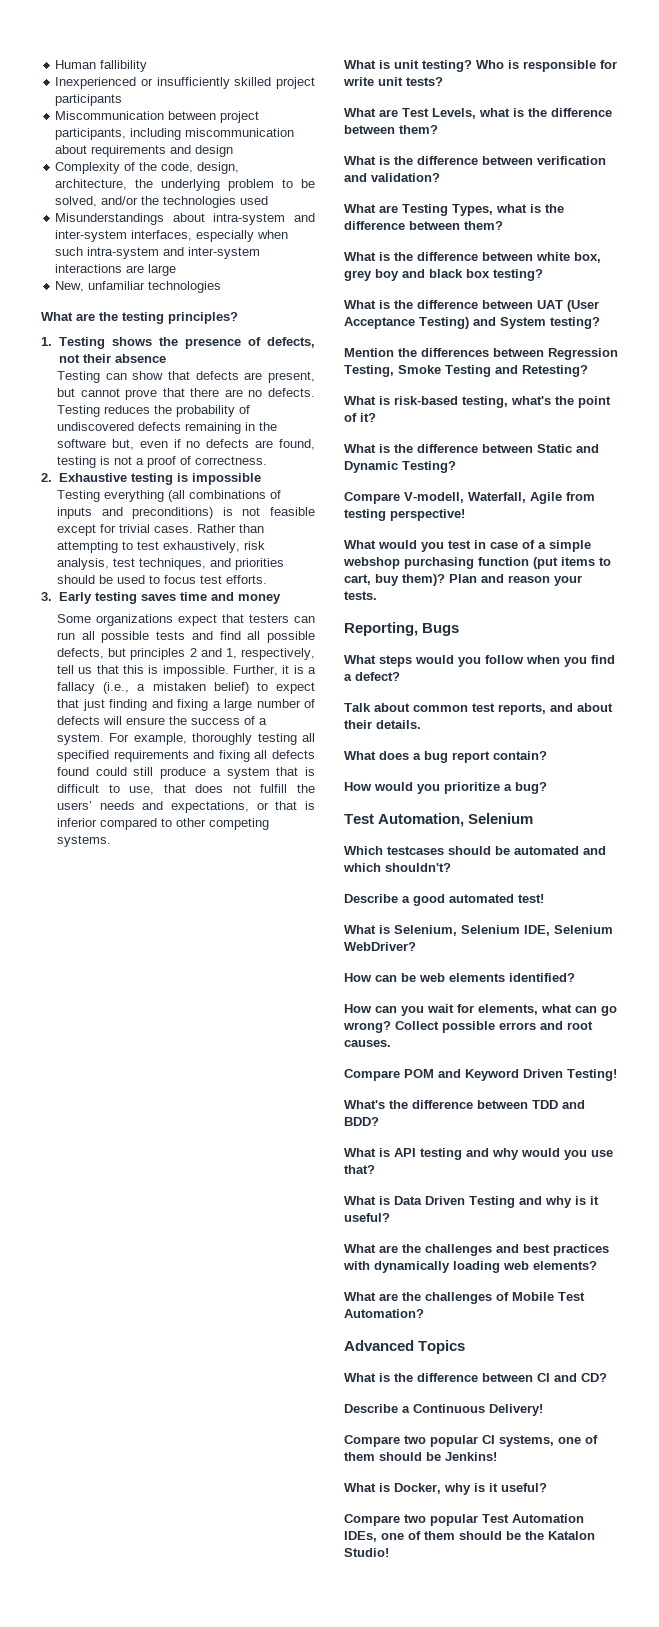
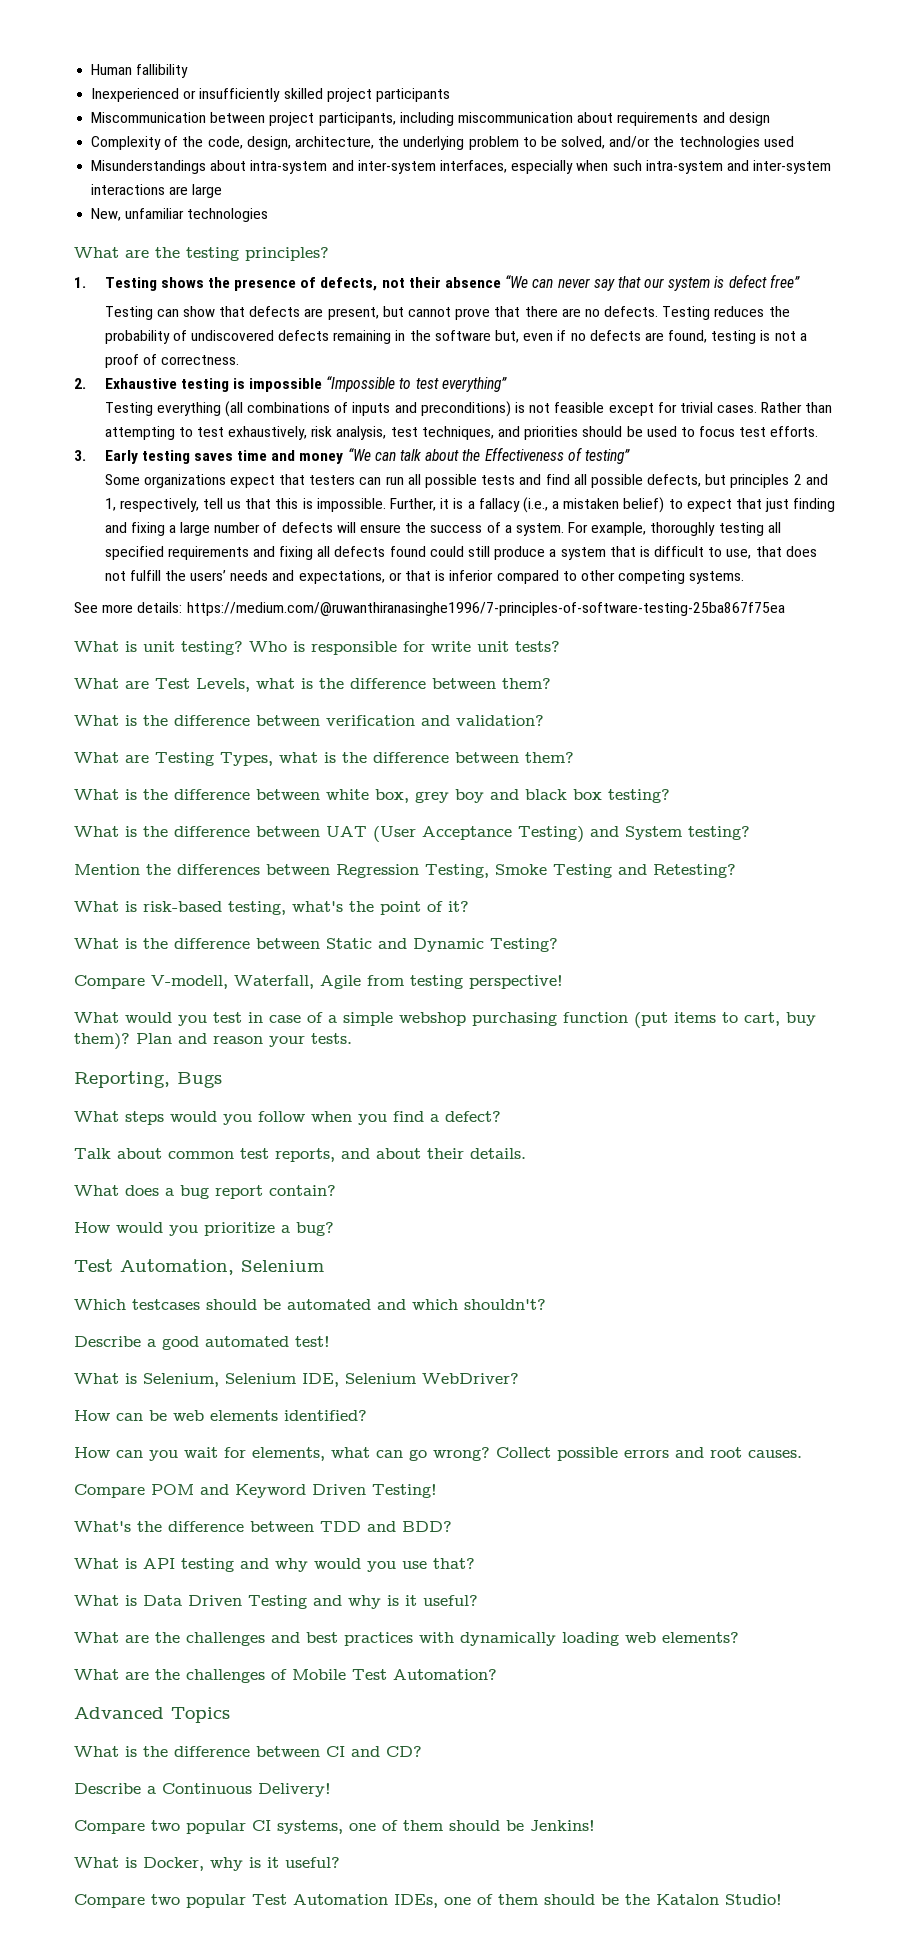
(166, 358) none -> [505,274,800,291] “We can never say that our system is defect free”
(261, 479) none -> [326,376,507,392] “Impossible to test everything”
(281, 599) none -> [347,447,630,464] “We can talk about the Effectiveness of testing”
(112, 841) none -> [74,602,785,616] // See more details: https://medium.com/@ruwanthiranasinghe1996/7-principles-of-software-testing-25ba867f75ea

